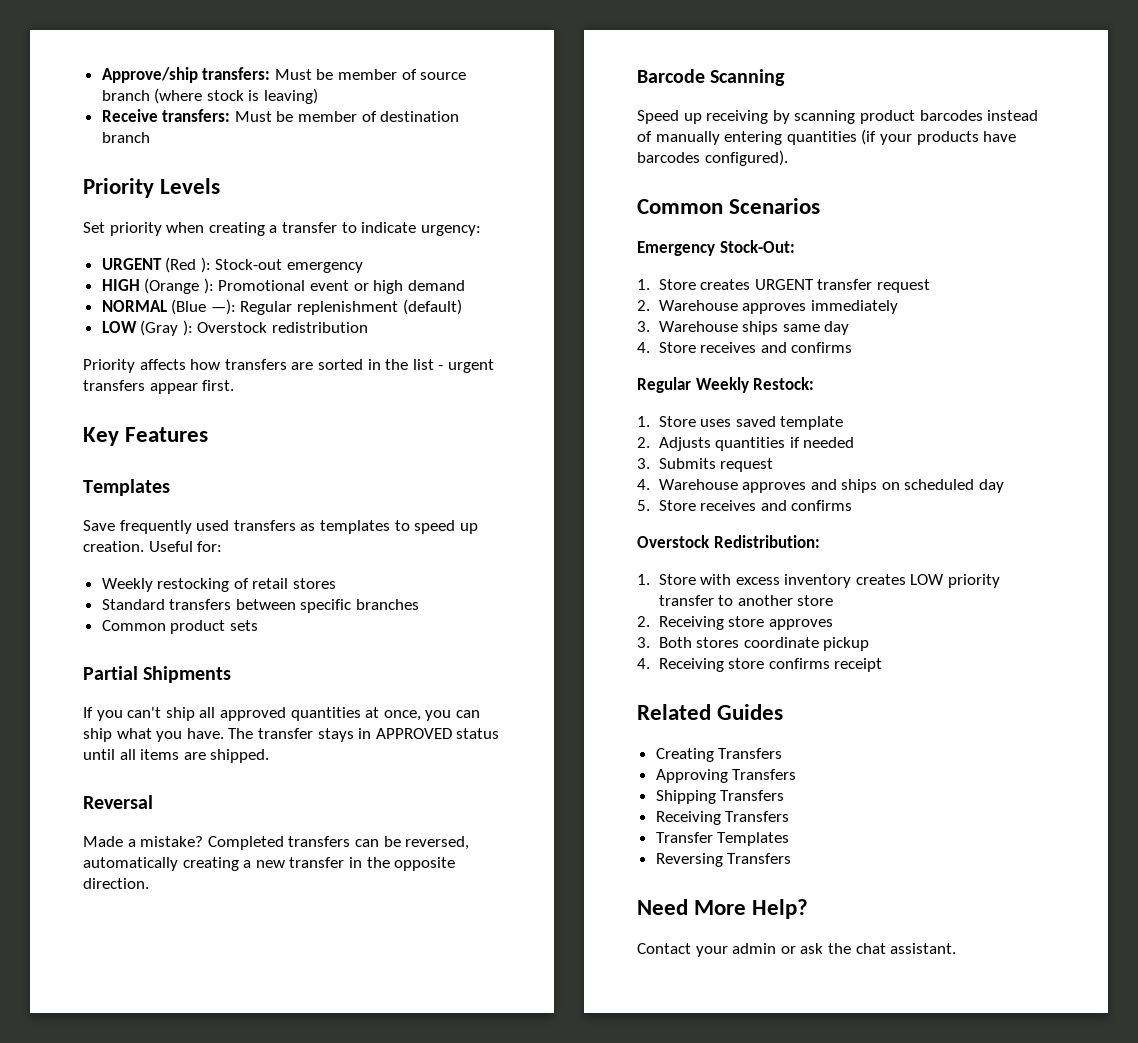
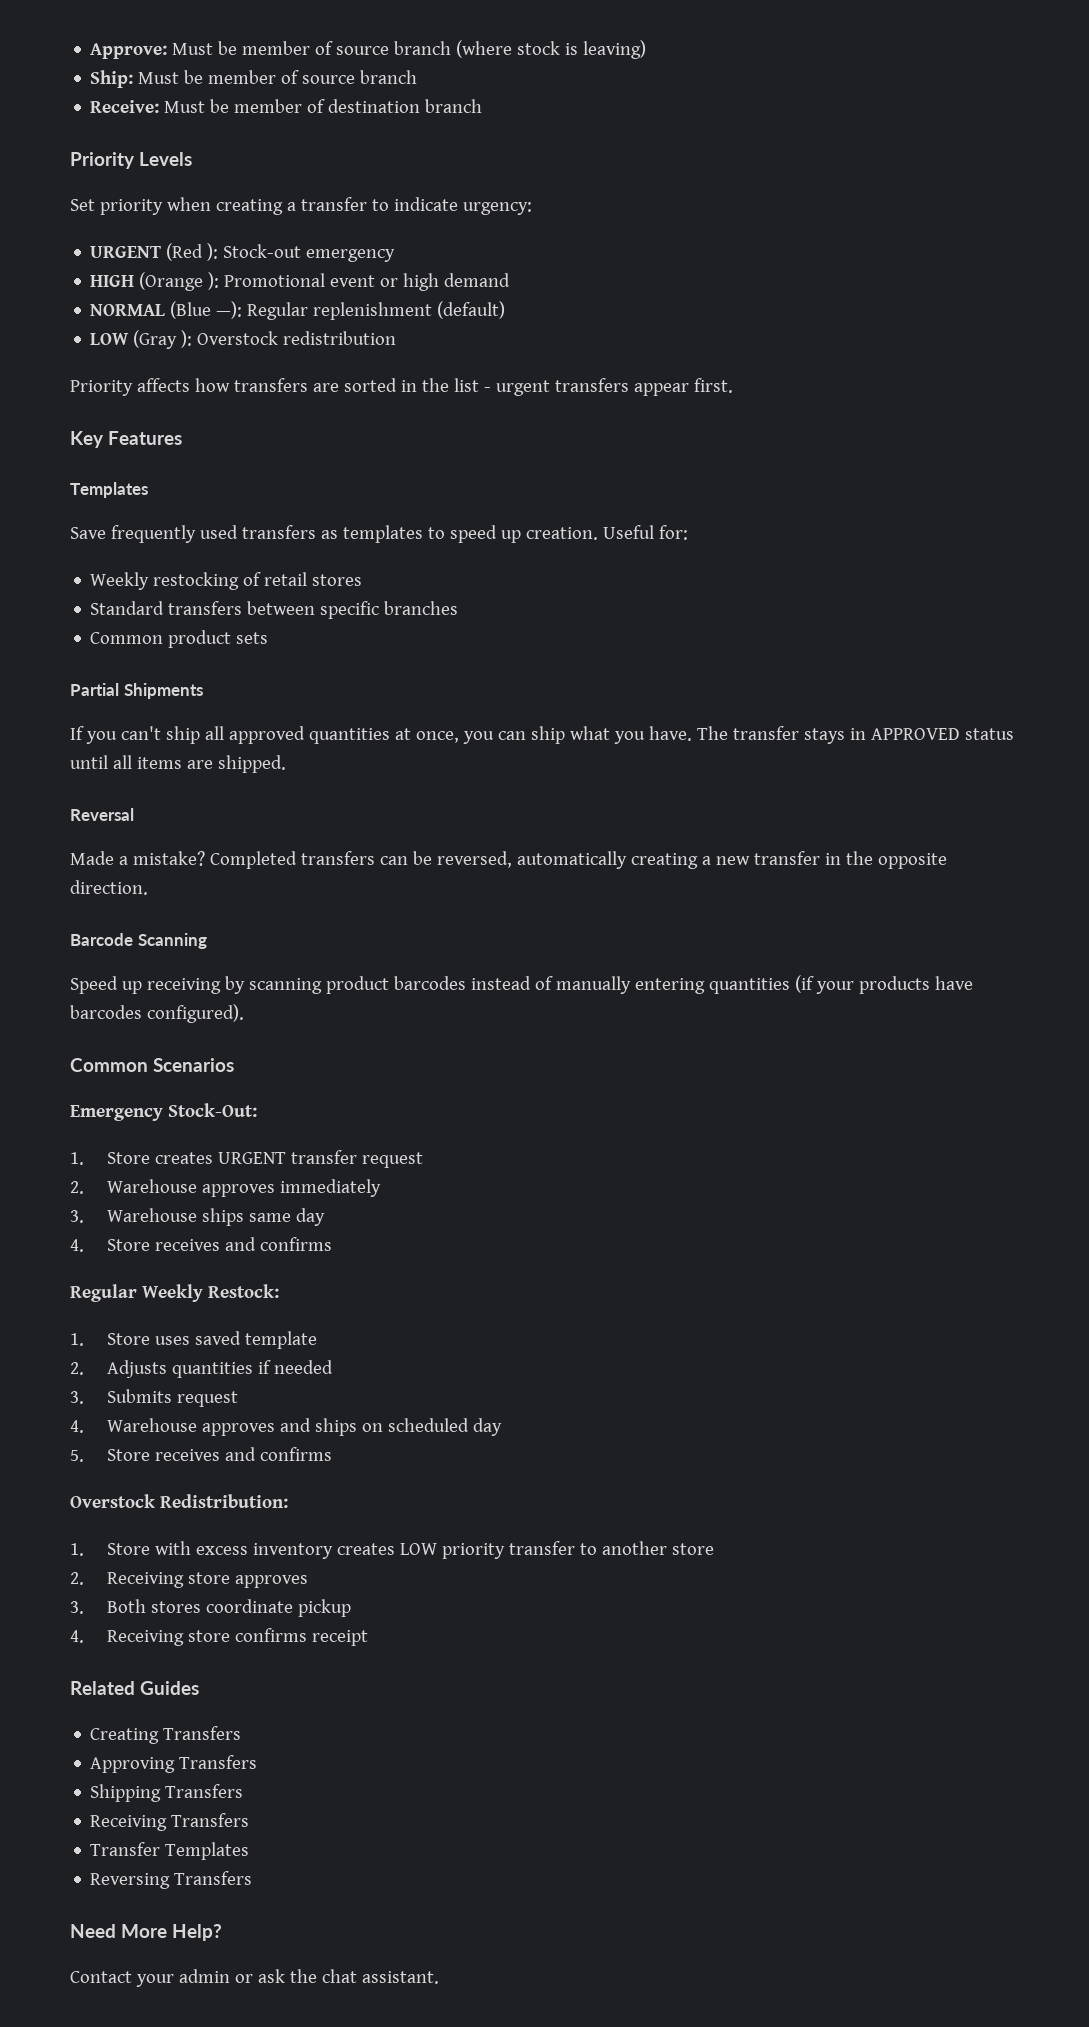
[101,67,271,83] Approve/ship transfers: -> [90,43,168,59] Approve:
[101,109,231,122] Receive transfers: -> [90,70,418,88] [90,100,160,113] Ship: Must be member of source branch // Receive:

